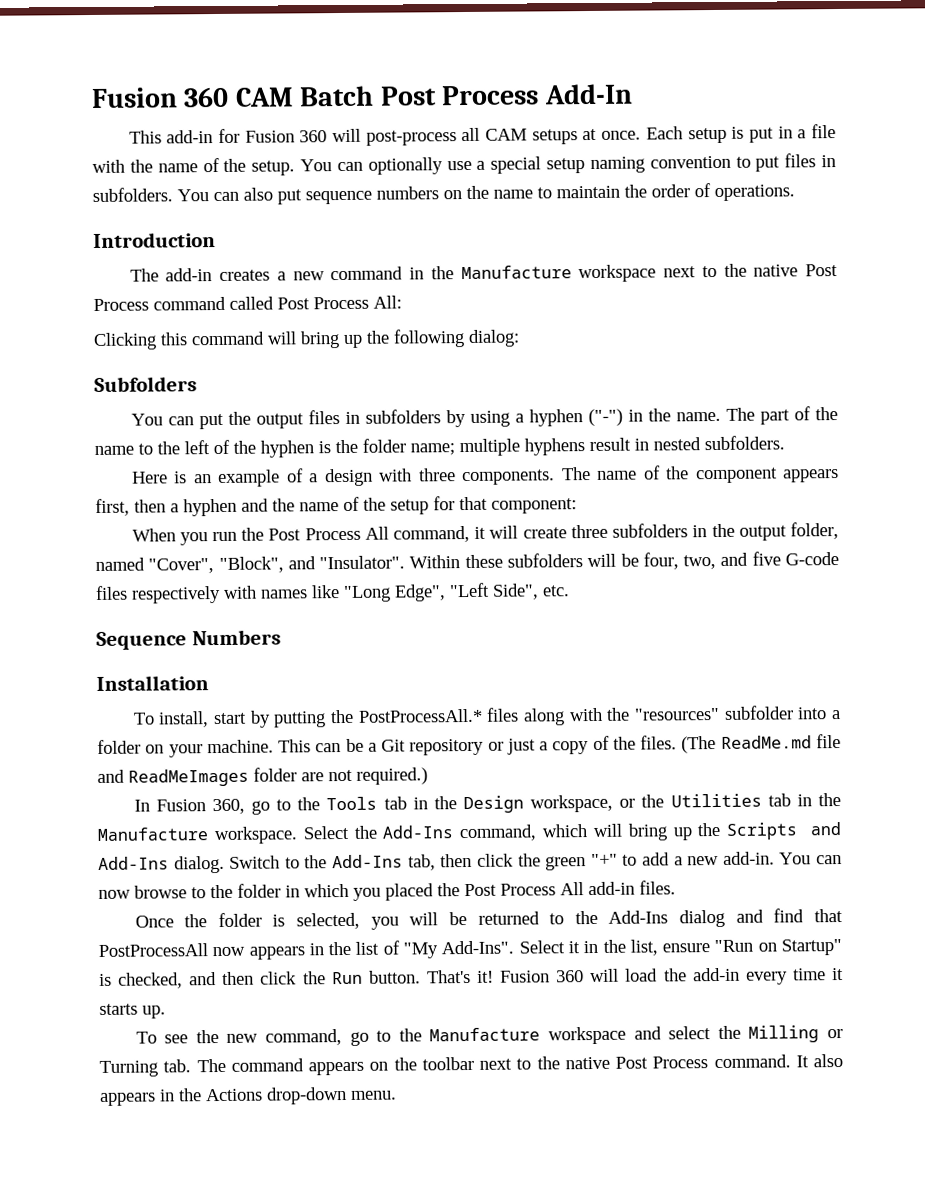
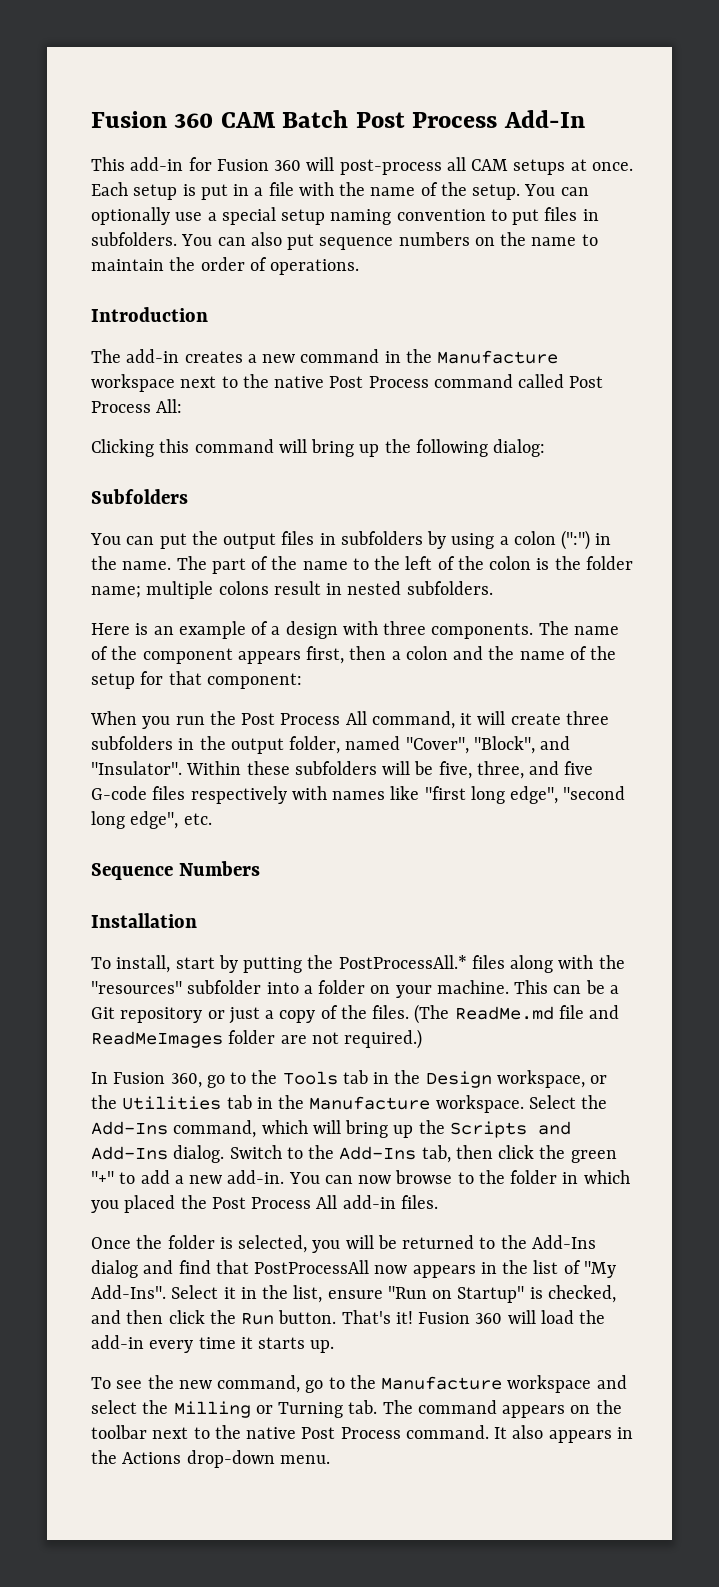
[528,408,623,427] hyphen ("-") -> [513,530,591,550] colon (":")
[260,440,314,458] hyphen -> [489,556,532,570] colon
[524,438,585,456] hyphens -> [218,581,269,595] colons
[183,498,237,517] hyphen -> [405,646,448,660] colon
[642,552,717,570] four, two, -> [438,761,524,779] five, three,
[343,582,539,602] "Long Edge", "Left Side", -> [424,786,626,804] [91,811,179,829] "first long edge", "second long edge",

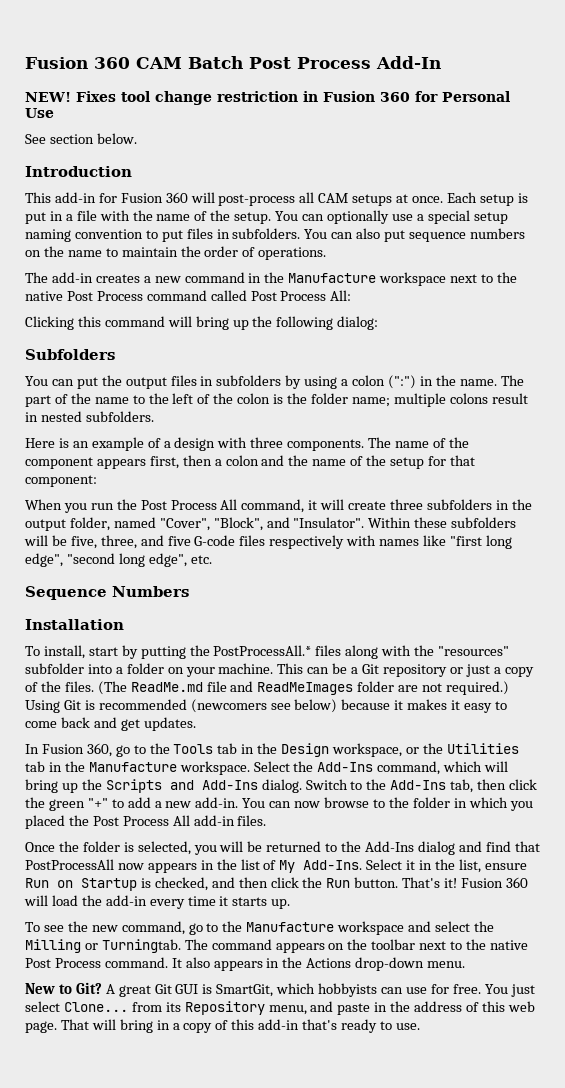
(585, 119) none -> [25,91,510,105] [25,108,54,118] [25,133,137,144] [25,166,132,177] // NEW! Fixes tool change restriction in Fusion 360 for Personal Use // See section below. // Introduction
[91,307,208,322] // Introduction -> (327, 253) none
(423, 1039) none -> [25,699,507,713] [25,717,196,731] Using Git is recommended (newcomers see below) because it makes it easy to come back and get updates.
[583,1261,616,1278] [91,1285,166,1299] "My Add-Ins". -> [279,860,363,873] My Add-Ins.
[387,1286,525,1303] "Run on Startup" -> [25,878,137,891] Run on Startup
[278,1400,378,1418] Turning tab. -> [101,939,181,953] Turningtab.
(330, 1459) none -> [25,982,535,997] [25,1001,535,1015] [25,1019,420,1033] // New to Git? A great Git GUI is SmartGit, which hobbyists can use for free. You just select Clone... from its Repository menu, and paste in the address of this web page. That will bring in a copy of this add-in that's ready to use.

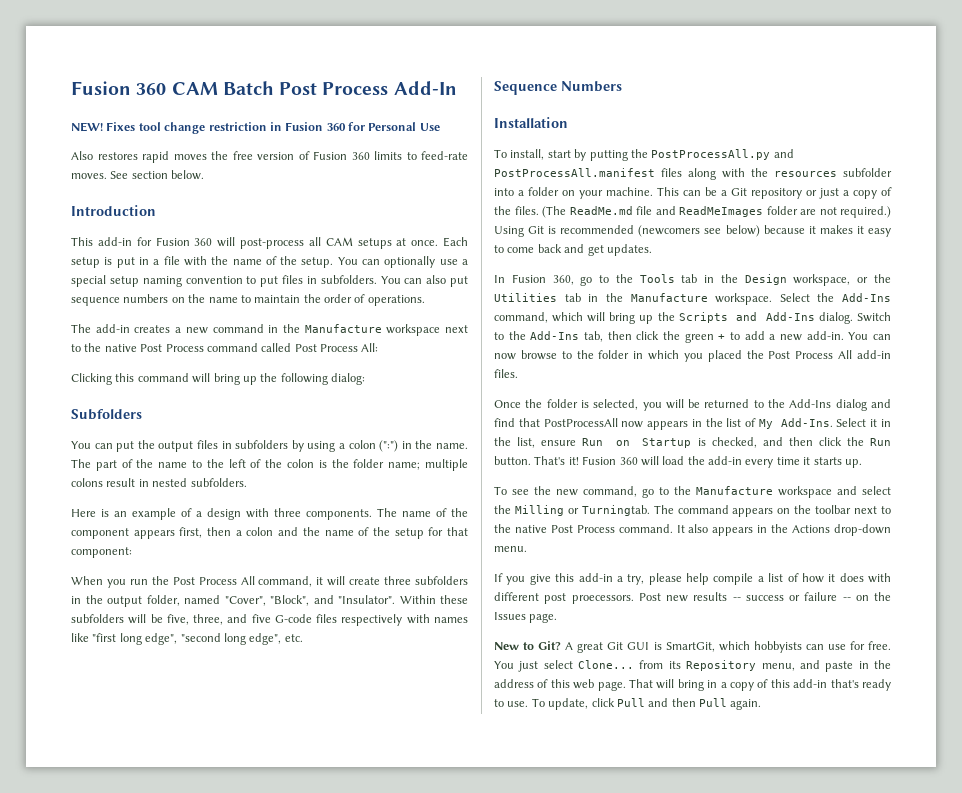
(54, 113) none -> [71,151,468,163] [71,173,107,179] Also restores rapid moves the free version of Fusion 360 limits to feed-rate moves.
[213,645,312,656] PostProcessAll.* -> [651,149,794,160] [494,168,655,177] PostProcessAll.py and PostProcessAll.manifest
[438,646,510,656] "resources" -> [774,171,837,177] resources
[87,798,108,808] "+" -> [718,334,726,340] +
(466, 964) none -> [494,573,891,585] [494,592,891,604] [494,612,558,623] // If you give this add-in a try, please help compile a list of how it does with different post proecessors. Post new results -- success or failure -- on the Issues page.
(420, 1026) none -> [531,698,762,710] To update, click Pull and then Pull again.

